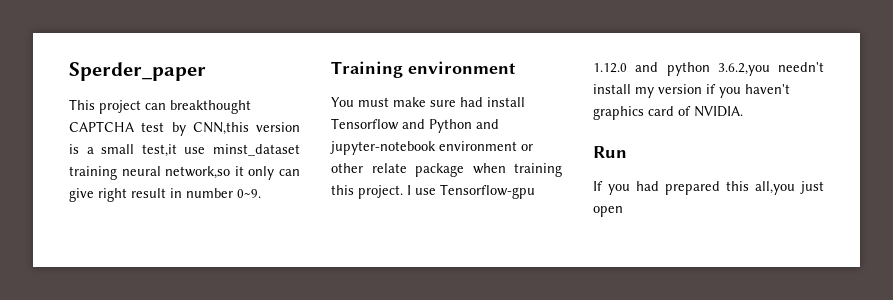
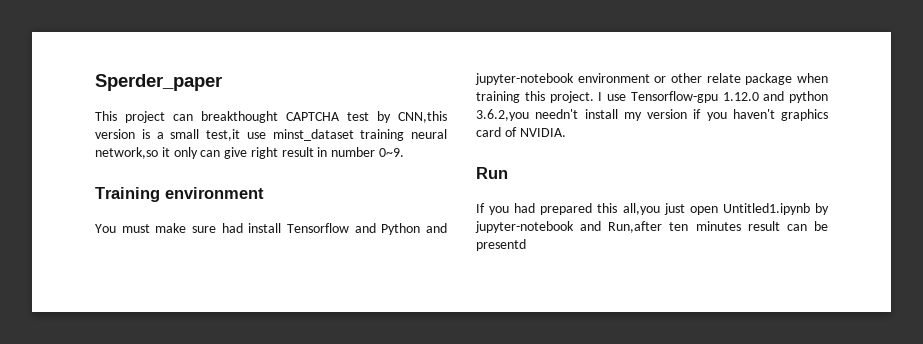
(623, 211) none -> [722,203,829,215] [475,221,828,233] [476,239,526,251] Untitled1.ipynb by jupyter-notebook and Run,after ten minutes result can be presentd

